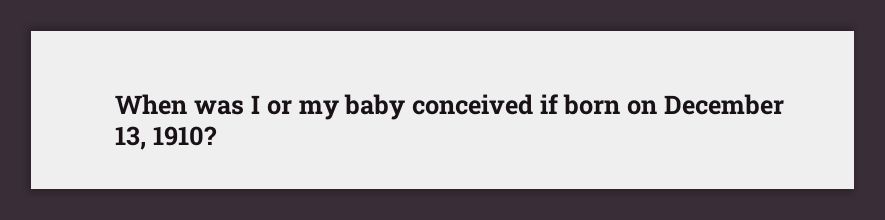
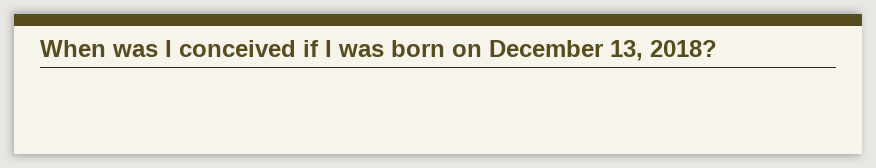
[266,94,560,120] or my baby conceived if -> [179,40,384,57] conceived if I was
[152,126,217,146] 1910? -> [650,40,717,57] 2018?

